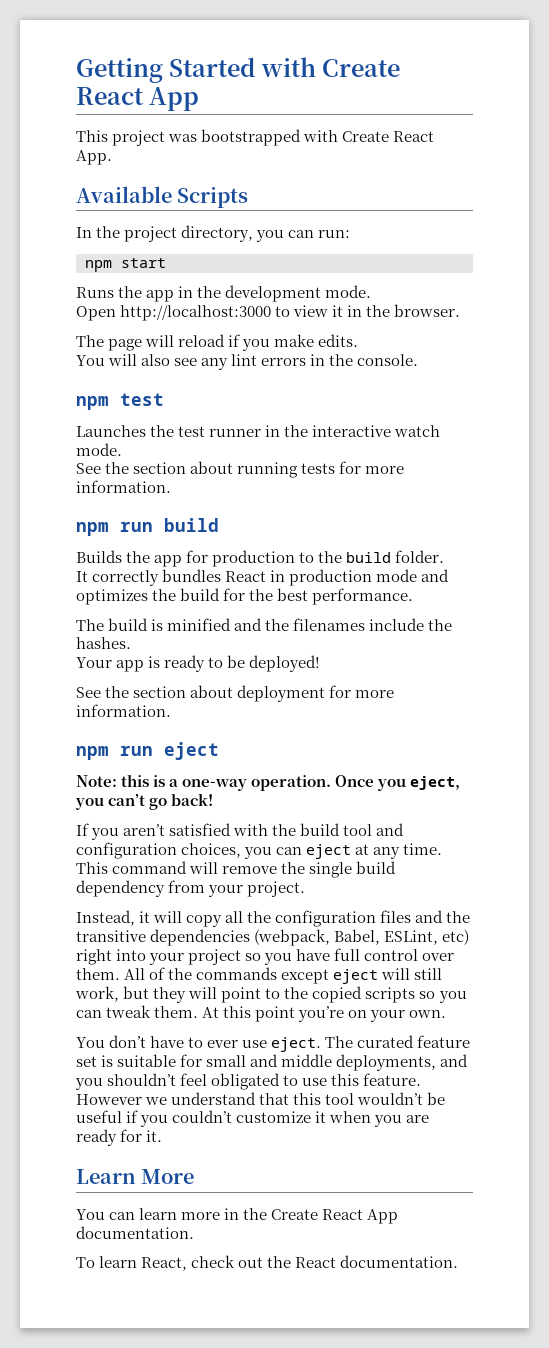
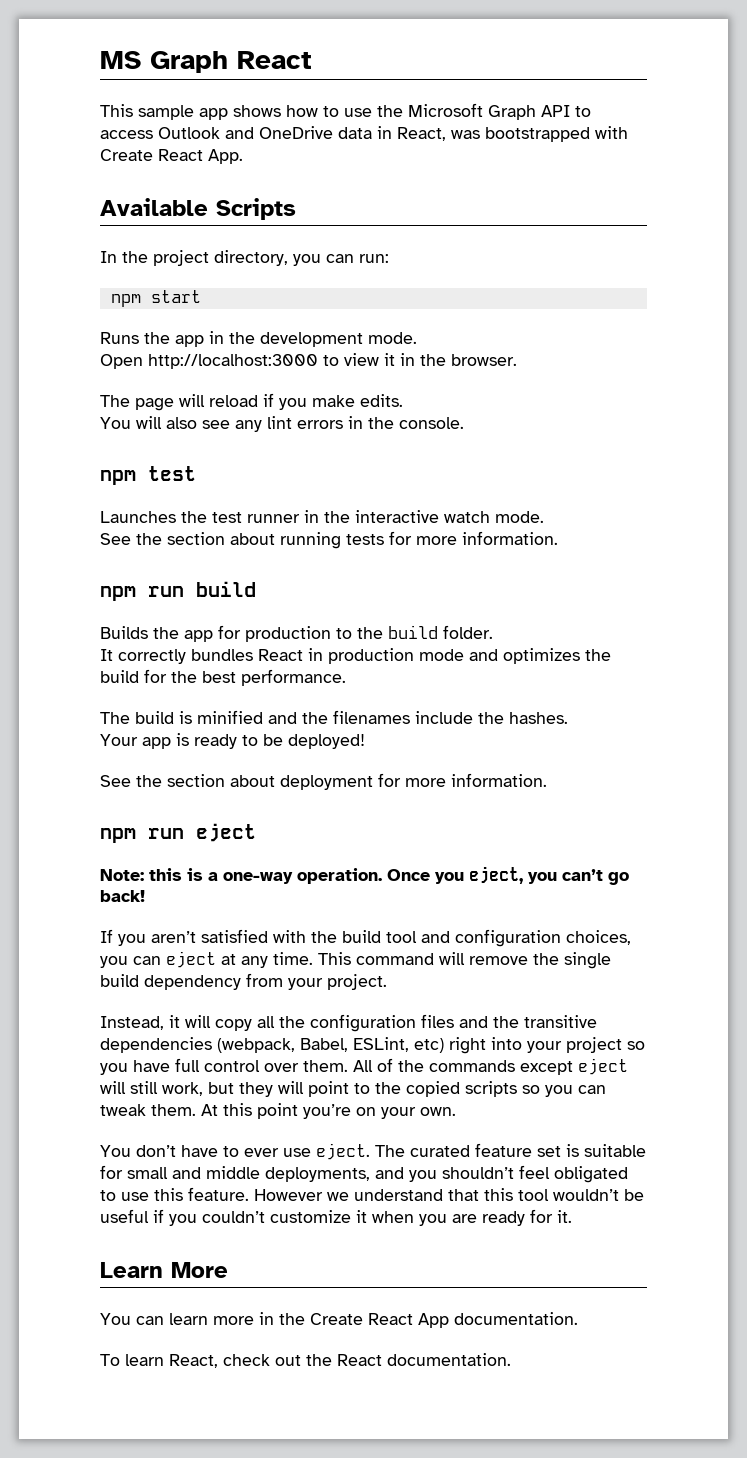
[76,57,401,83] [76,87,200,111] [76,130,166,146] Getting Started with Create React App // This project -> [100,51,312,73] [100,103,591,120] [100,126,446,141] MS Graph React // This sample app shows how to use the Microsoft Graph API to access Outlook and OneDrive data in React,

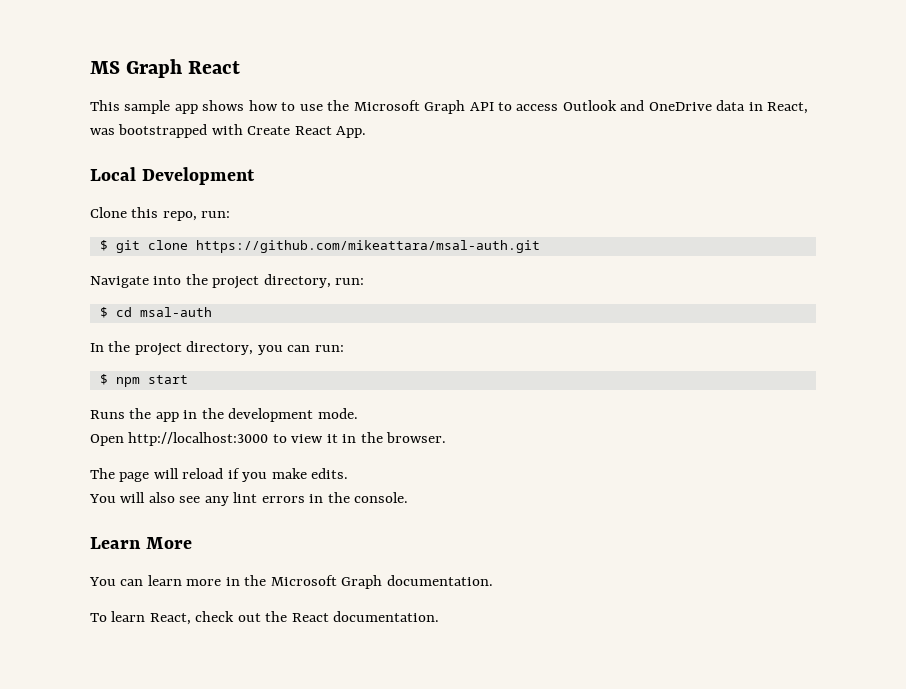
[100,198,296,220] Available Scripts -> [90,167,255,185] [90,207,231,221] [99,240,540,253] [90,274,365,289] [99,307,212,318] Local Development // Clone this repo, run: // $ git clone https://github.com/mikeattara/msal-auth.git // Navigate into the project directory, run: // $ cd msal-auth
(389, 258) none -> [99,374,108,385] $
[100,466,196,485] [100,510,544,523] [100,531,558,549] [100,581,256,601] [100,625,493,642] [100,648,611,664] [100,669,346,686] [100,710,568,724] [100,733,365,749] [100,773,547,790] [100,823,256,843] [100,866,629,885] [100,890,145,902] [100,929,631,947] [100,951,611,969] [100,973,387,990] [100,1014,597,1032] [100,1037,645,1054] [100,1058,628,1075] [100,1081,606,1097] [100,1103,456,1119] [100,1143,646,1160] [100,1165,628,1183] [100,1187,644,1201] [100,1209,572,1226] // npm test // Launches the test runner in the interactive watch mode. // See the section about running tests for more information. // npm run build // Builds the app for production to the build folder. // It correctly bundles React in production mode and optimizes the build for the best performance. // The build is minified and the filenames include the hashes. // Your app is ready to be deployed! // See the section about deployment for more information. // npm run eject // Note: this is a one-way operation. Once you eject, you can’t go back! // If you aren’t satisfied with the build tool and configuration choices, you can eject at any time. This command will remove the single build dependency from your project. // Instead, it will copy all the configuration files and the transitive dependencies (webpack, Babel, ESLint, etc) right into your project so you have full control over them. All of the commands except eject will still work, but they will point to the copied scripts so you can tweak them. At this point you’re on your own. // You don’t have to ever use eject. The curated feature set is suitable for small and middle deployments, and you shouldn’t feel obligated to use this feature. However we understand that this tool wouldn’t be useful if you couldn’t customize it when you are ready for it. -> (409, 497) none
[310,1313,449,1328] Create React App -> [270,575,383,589] Microsoft Graph

